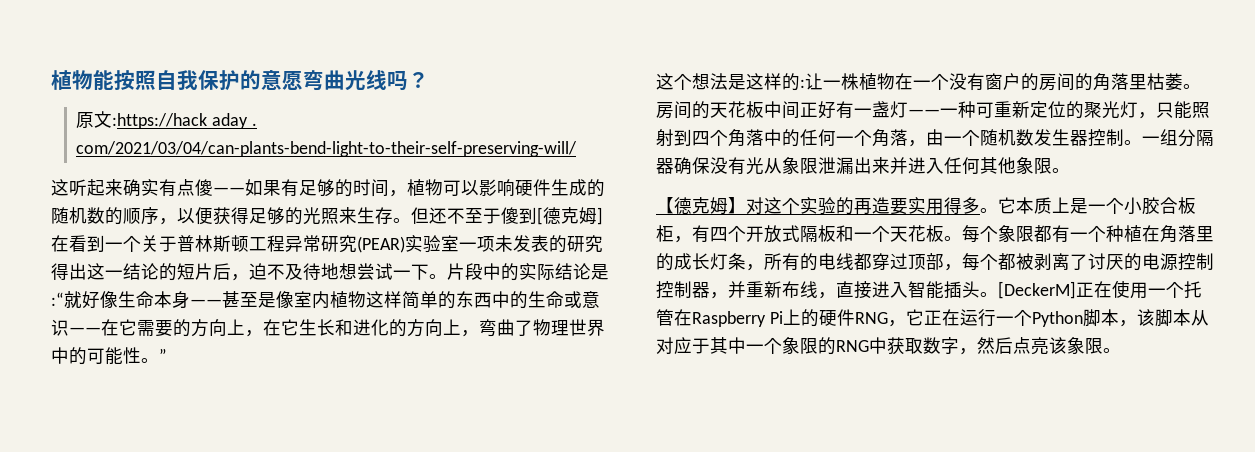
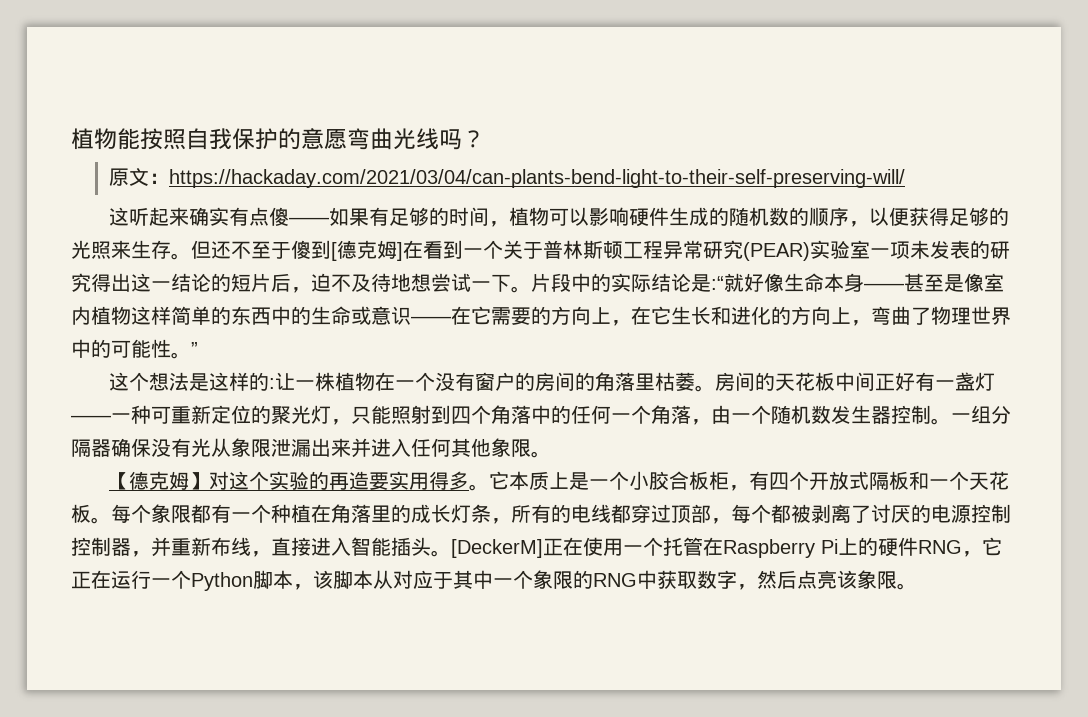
[112,113,257,129] [76,141,578,157] :https://hack aday . com/2021/03/04/can-plants-bend-light-to-their-self-preserving-will/ -> [148,169,905,188] ：https://hackaday.com/2021/03/04/can-plants-bend-light-to-their-self-preserving-will/

